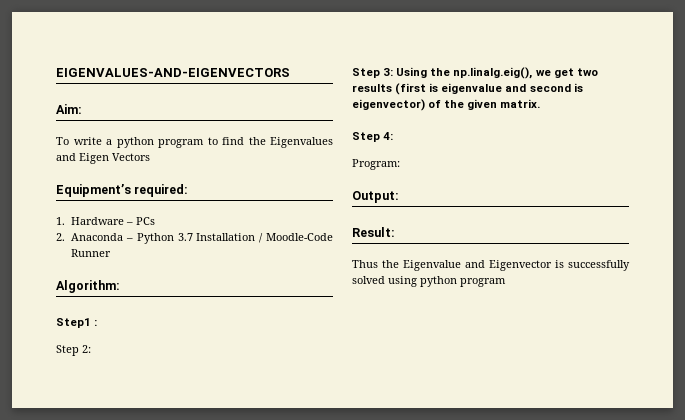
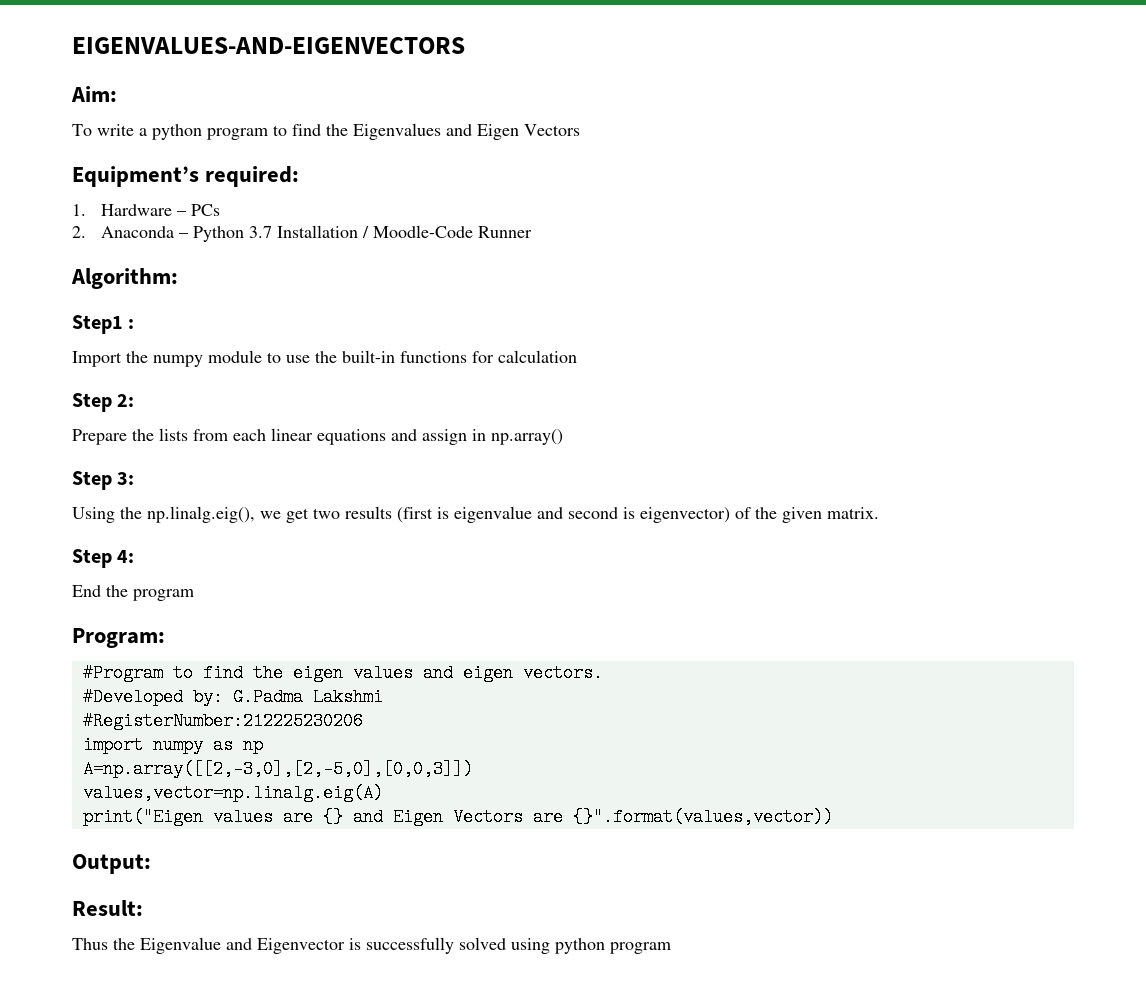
[56,345,91,356] Step 2: -> [72,350,577,367] [72,393,135,412] [72,428,563,445] Import the numpy module to use the built-in functions for calculation // Step 2: // Prepare the lists from each linear equations and assign in np.array()
(394, 72) none -> (135, 478) //
[352,159,400,170] Program: -> [72,585,194,601] [72,628,165,648] [82,664,603,682] [82,688,383,706] [82,712,363,730] [82,736,263,754] [82,760,473,778] [82,784,383,802] [82,808,833,826] End the program // Program: // #Program to find the eigen values and eigen vectors. // #Developed by: G.Padma Lakshmi // #RegisterNumber:212225230206 // import numpy as np // A=np.array([[2,-3,0],[2,-5,0],[0,0,3]]) // values,vector=np.linalg.eig(A) // print("Eigen values are {} and Eigen Vectors are {}".format(values,vector))

